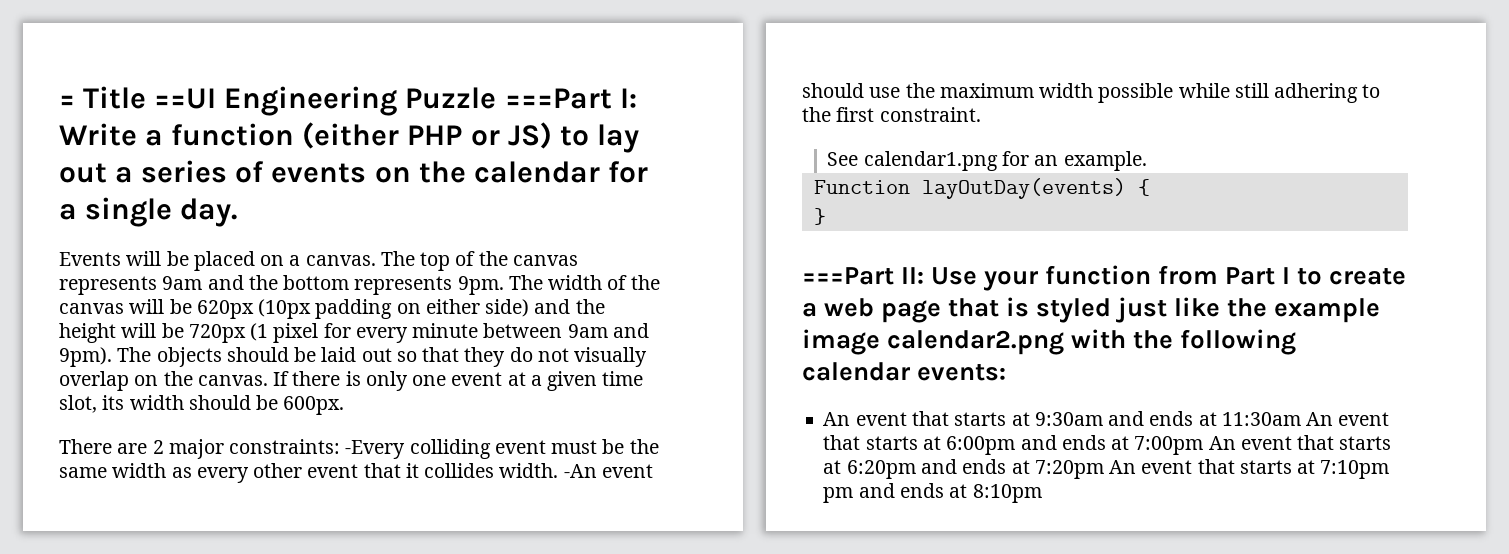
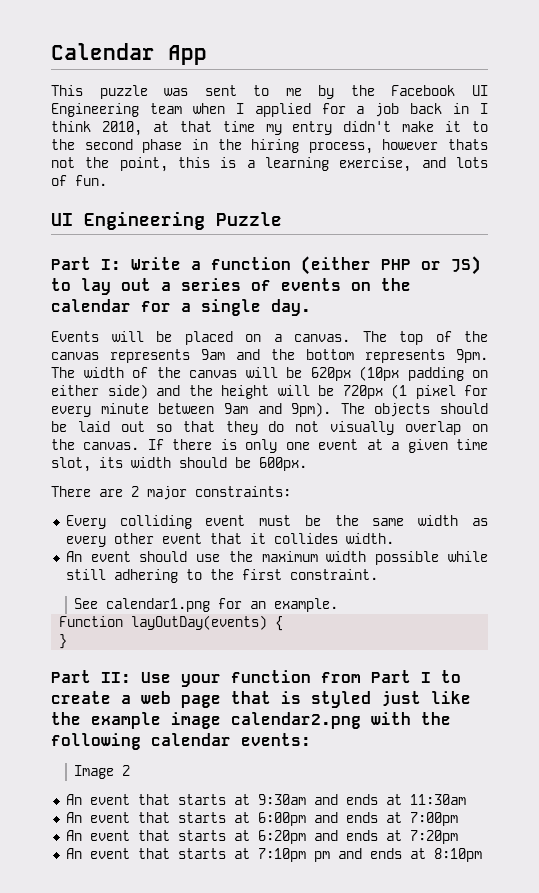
[59,86,217,109] = Title ==UI -> [51,43,207,65] [51,85,488,99] [51,103,488,117] [51,121,488,136] [51,139,488,154] [51,157,488,172] [51,175,107,186] [51,213,73,226] Calendar App // This puzzle was sent to me by the Facebook UI Engineering team when I applied for a job back in I think 2010, at that time my entry didn't make it to the second phase in the hiring process, however thats not the point, this is a learning exercise, and lots of fun. // UI
[504,88,612,109] ===Part -> [51,257,91,270] // Part
[345,440,406,459] -Every -> [65,515,106,529] // Every
[563,464,597,478] -An -> [65,551,82,562] // An
[802,267,894,285] ===Part -> [51,670,91,683] Part
(1007, 372) none -> [73,765,130,779] // Image 2
(1301, 419) none -> (466, 799) //
(1204, 445) none -> (458, 819) //
(1104, 469) none -> (458, 837) //

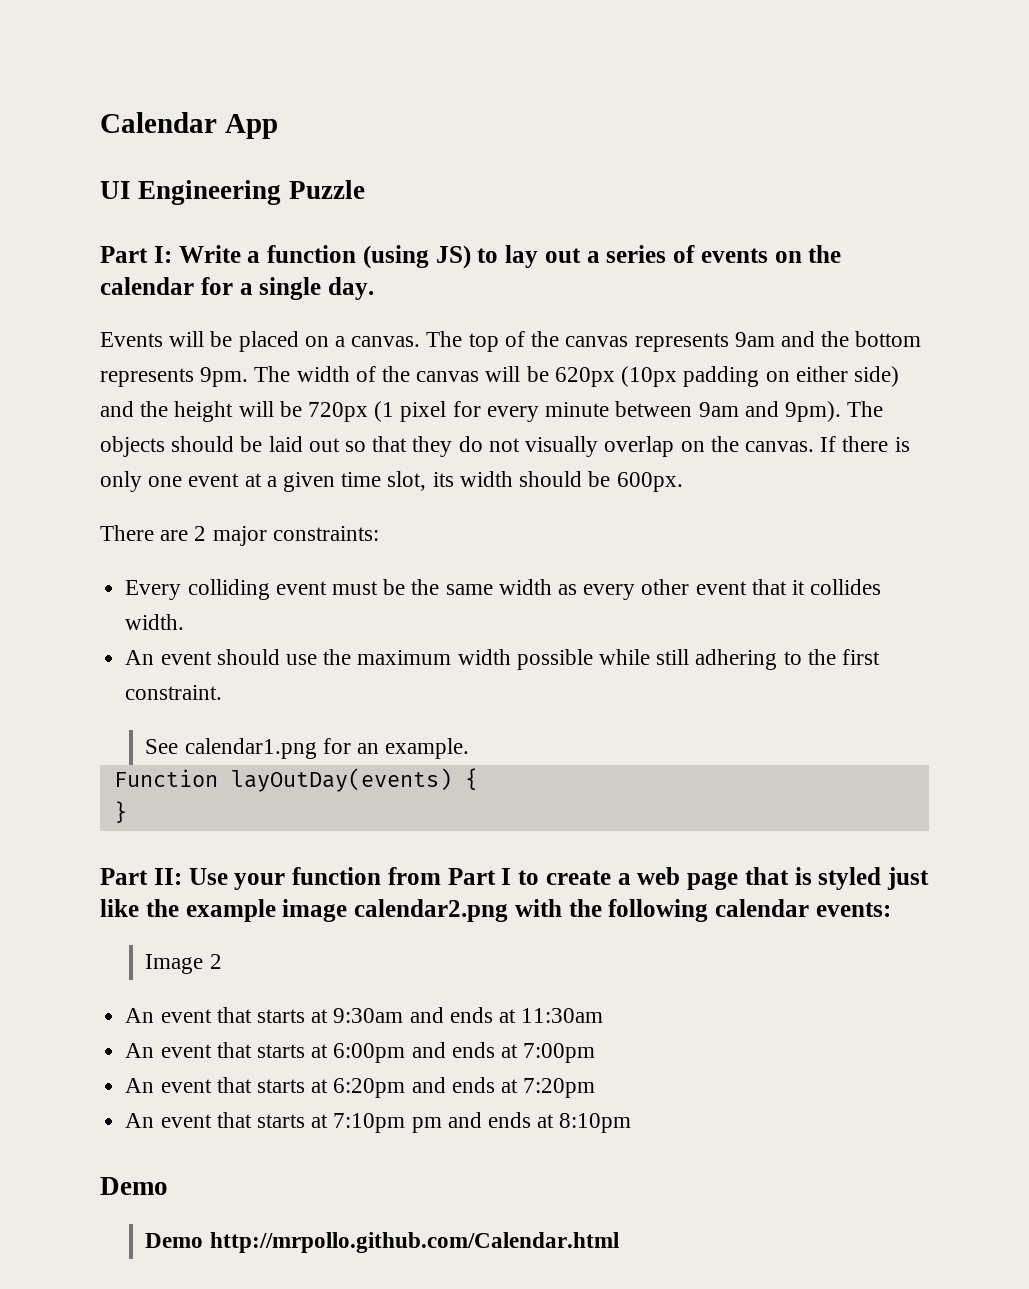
[51,85,488,99] [51,103,488,117] [51,121,488,136] [51,139,488,154] [51,157,488,172] [51,175,107,186] // This puzzle was sent to me by the Facebook UI Engineering team when I applied for a job back in I think 2010, at that time my entry didn't make it to the second phase in the hiring process, however thats not the point, this is a learning exercise, and lots of fun. -> (278, 126) none
[301,256,441,275] (either PHP or -> [362,245,429,269] (using
(482, 855) none -> [100,1177,168,1195] [145,1232,619,1253] // Demo // Demo http://mrpollo.github.com/Calendar.html

